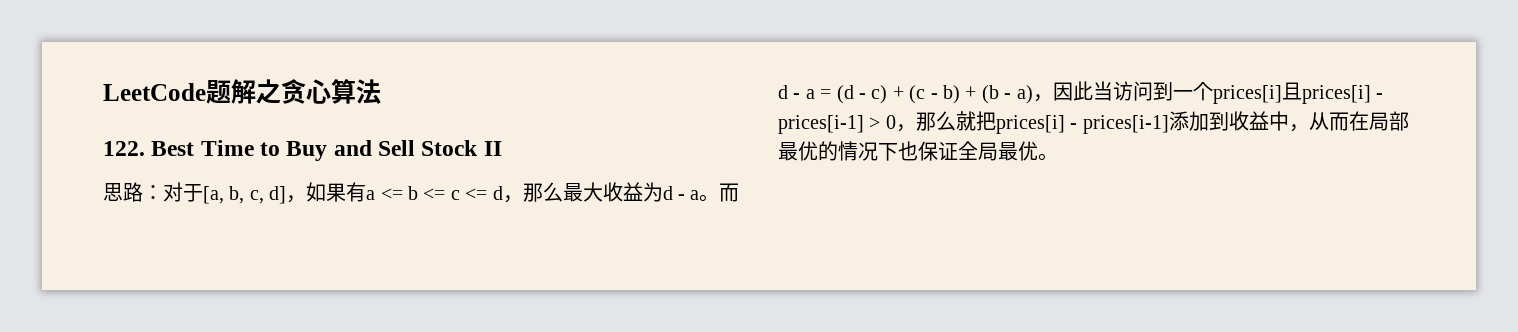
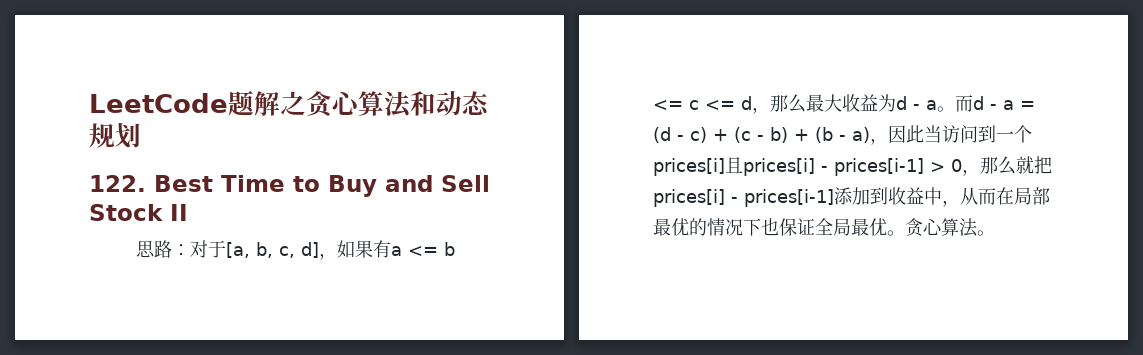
(381, 91) none -> [410,90,490,116] [89,122,141,149] 和动态规划
(1058, 157) none -> [905,218,995,237] 贪心算法。

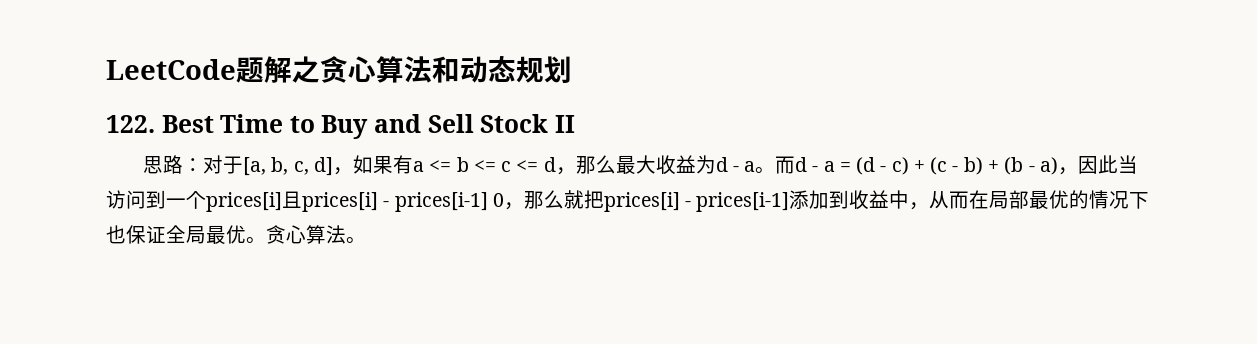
[930,162,945,172] > -> (488, 202) none

